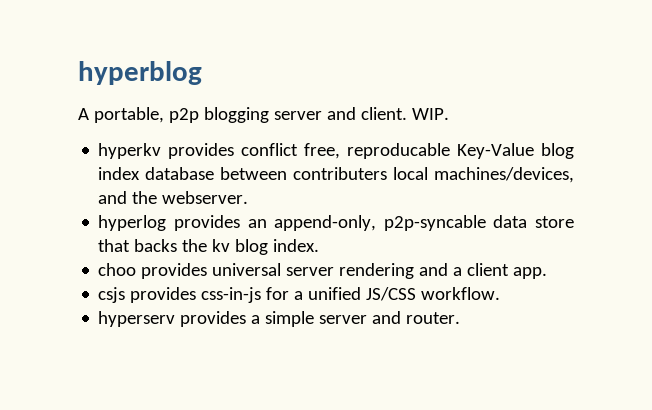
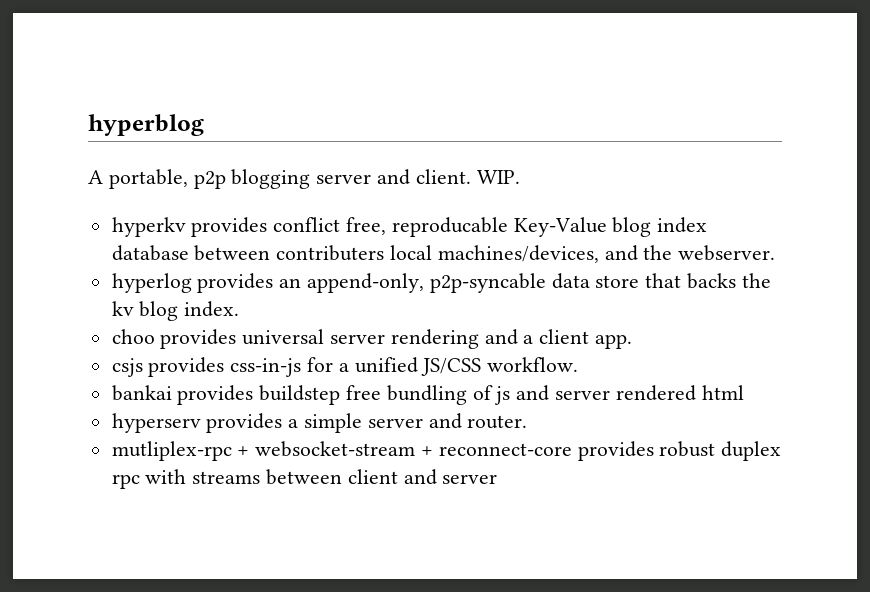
(501, 293) none -> [111,385,744,405] // bankai provides buildstep free bundling of js and server rendered html
(461, 318) none -> [111,441,782,461] [111,469,498,489] // mutliplex-rpc + websocket-stream + reconnect-core provides robust duplex rpc with streams between client and server

